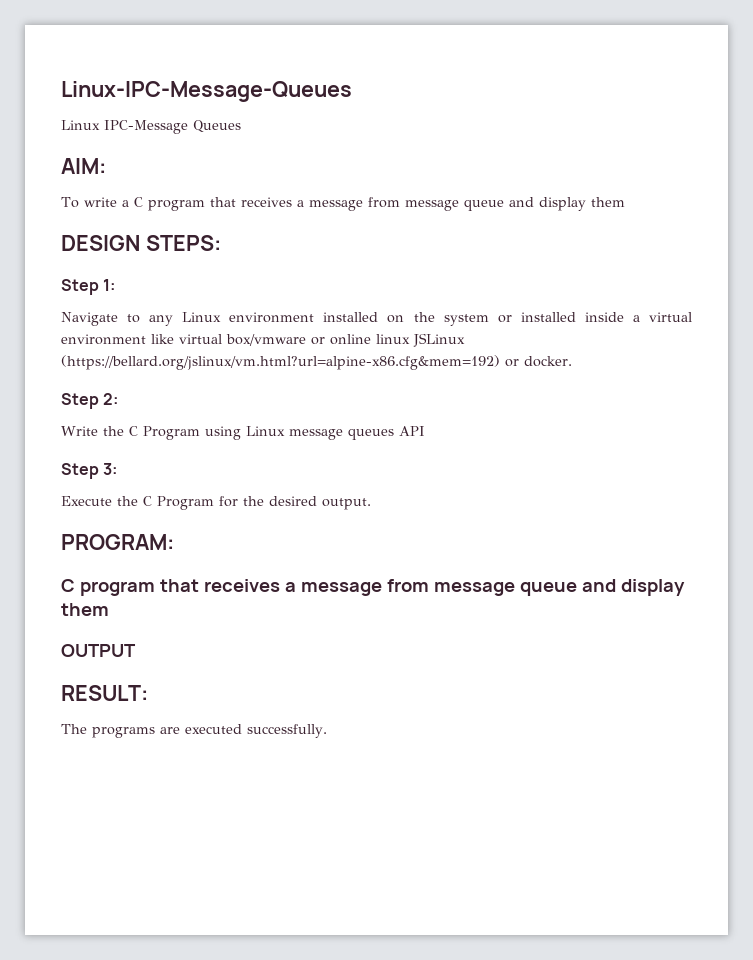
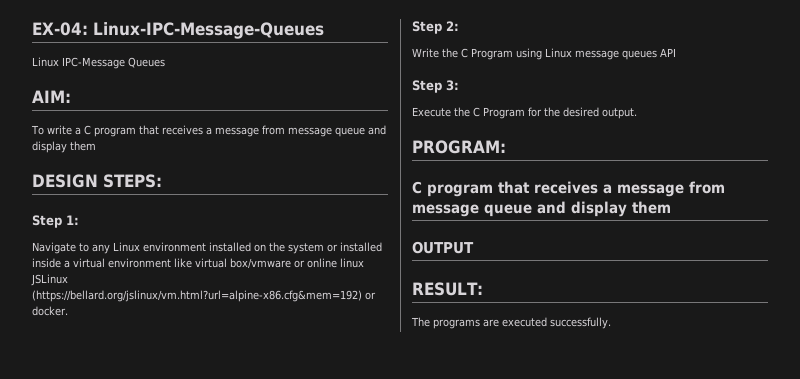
(61, 91) none -> [32,22,88,36] EX-04:

